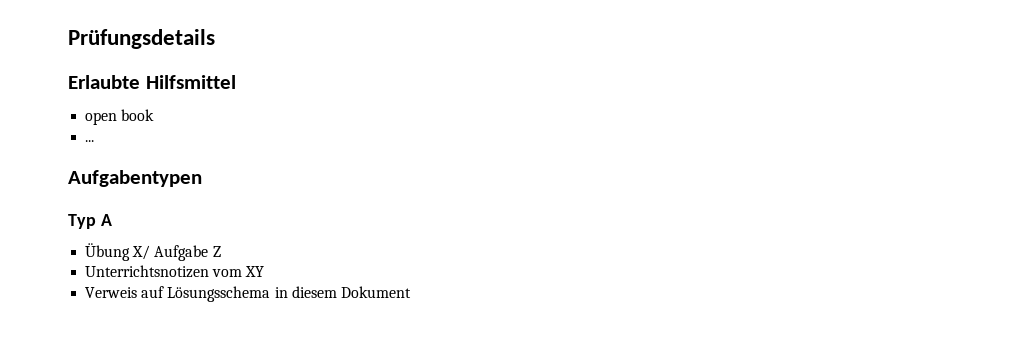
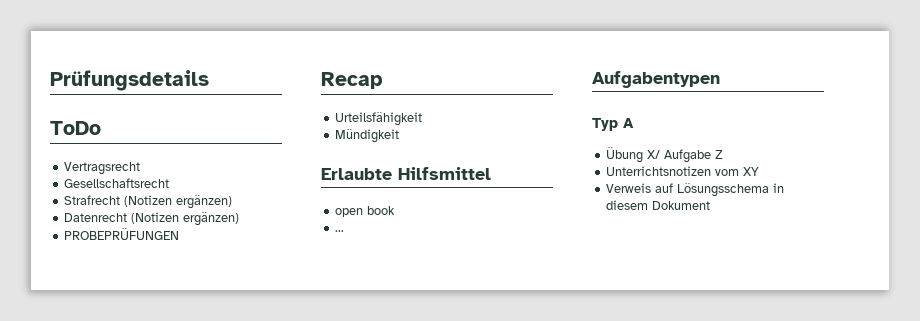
(215, 39) none -> [50,121,101,135] [64,162,141,175] [64,178,170,188] [64,195,233,209] [64,212,240,226] [64,228,180,240] [321,72,383,89] [335,112,423,126] [335,129,400,143] // ToDo // Vertragsrecht // Gesellschaftsrecht // Strafrecht (Notizen ergänzen) // Datenrecht (Notizen ergänzen) // PROBEPRÜFUNGEN // Recap // Urteilsfähigkeit // Mündigkeit

